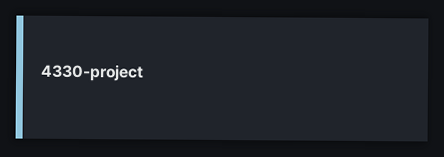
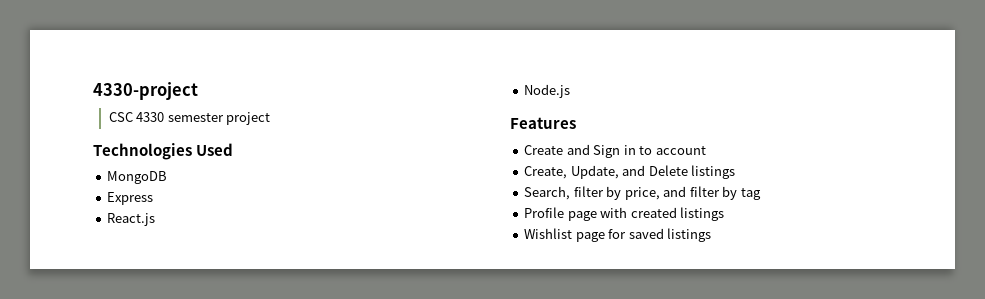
(144, 73) none -> [108,112,271,125] [93,143,234,160] [107,171,168,184] [107,192,154,205] [107,213,156,226] [524,84,571,98] [510,117,576,129] [524,144,706,158] [524,165,736,179] [524,186,761,200] [524,207,725,221] [524,228,712,242] // CSC 4330 semester project // Technologies Used // MongoDB // Express // React.js // Node.js // Features // Create and Sign in to account // Create, Update, and Delete listings // Search, filter by price, and filter by tag // Profile page with created listings // Wishlist page for saved listings

